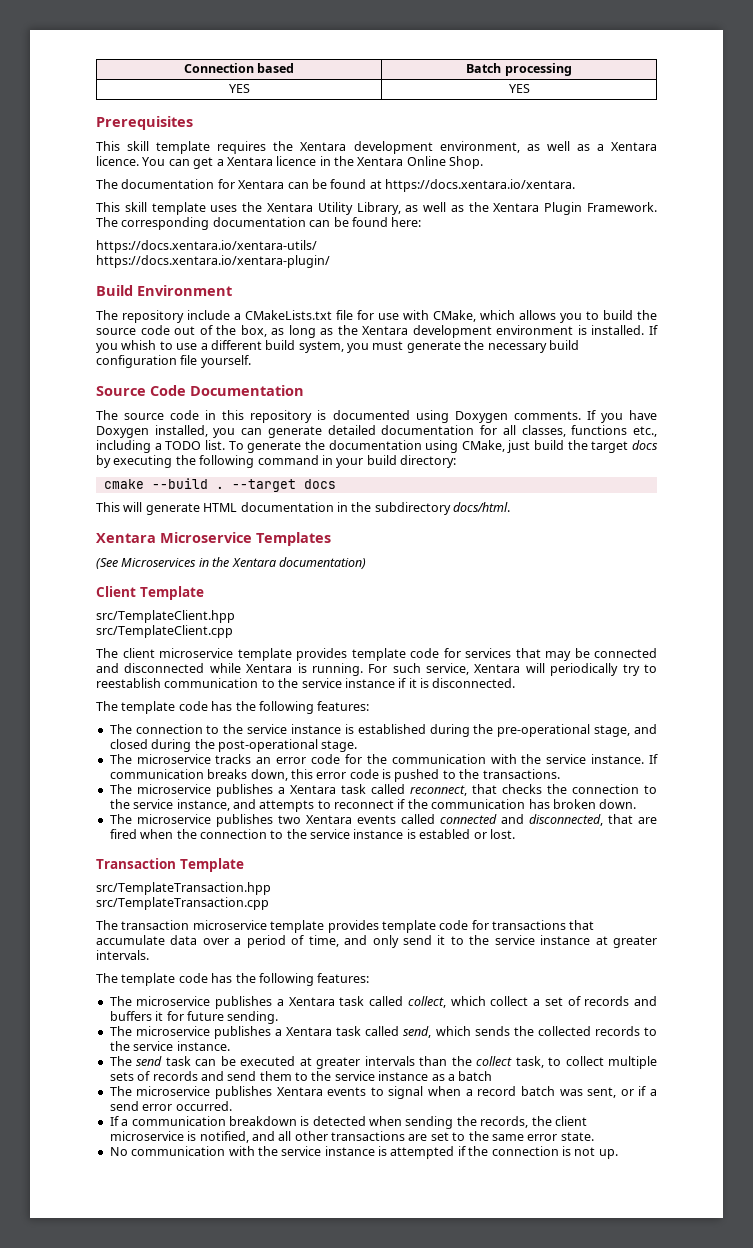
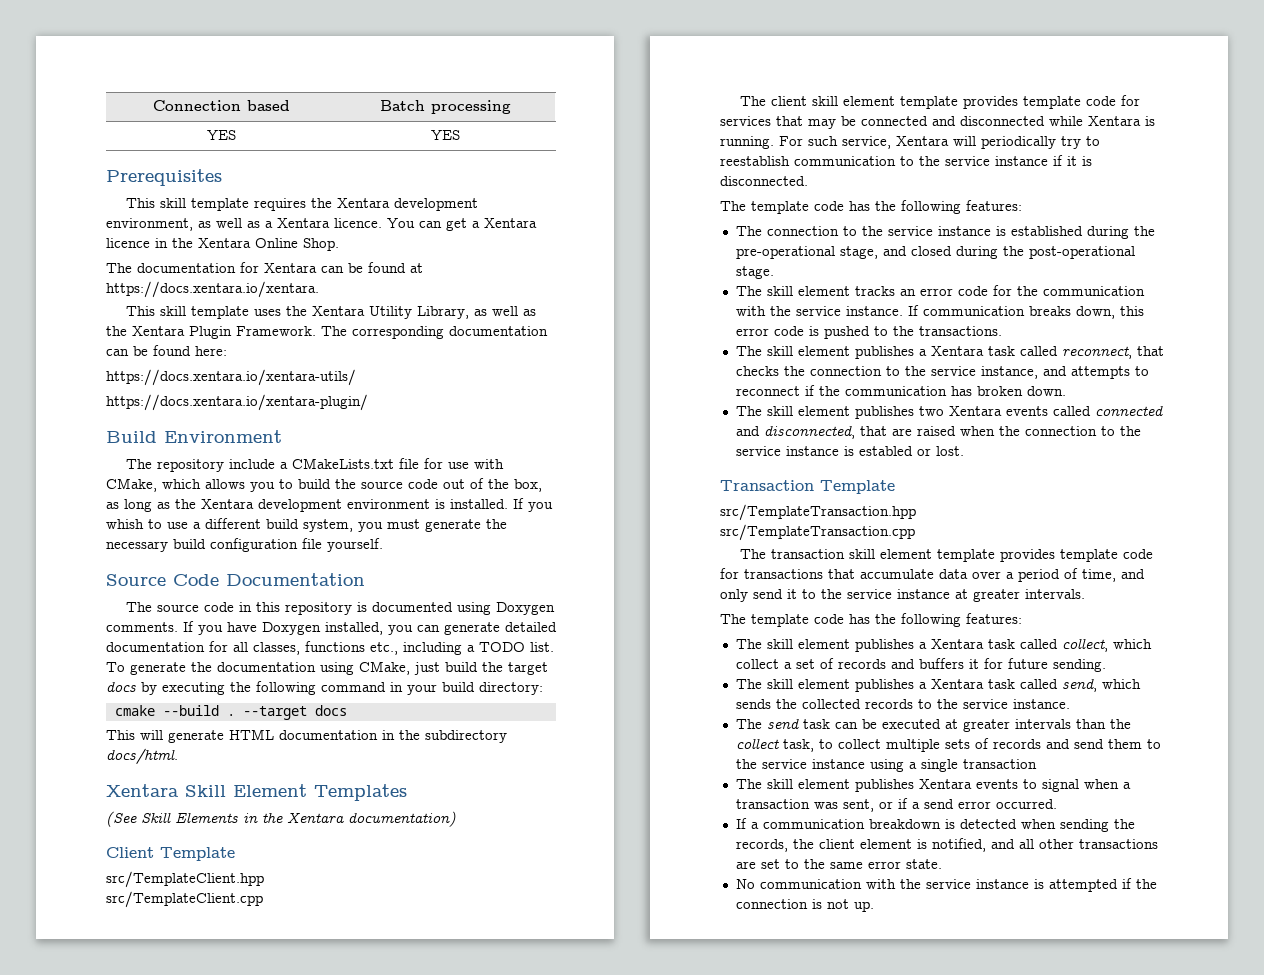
[160,532,252,543] Microservice -> [185,784,307,797] Skill Element
[121,558,197,567] Microservices -> [141,812,238,823] Skill Elements
[159,648,233,658] microservice -> [811,96,895,106] skill element
[136,754,211,764] microservice -> [766,286,850,296] skill element
[136,784,211,794] microservice -> [766,346,850,356] skill element
[136,814,211,824] microservice -> [766,406,850,416] skill element
[109,829,137,839] fired -> [916,426,956,436] raised
[192,920,267,930] microservice -> [848,549,932,559] skill element
[136,996,211,1006] microservice -> [766,639,850,649] skill element
[135,1026,210,1036] microservice -> [766,679,850,689] skill element
[431,1071,493,1081] [109,1086,211,1096] as a batch // The microservice -> [869,759,1037,772] [735,779,850,789] using a single transaction // The skill element
[477,1086,555,1096] record batch -> [735,799,810,809] transaction
[109,1131,184,1141] microservice -> [859,839,912,849] element

